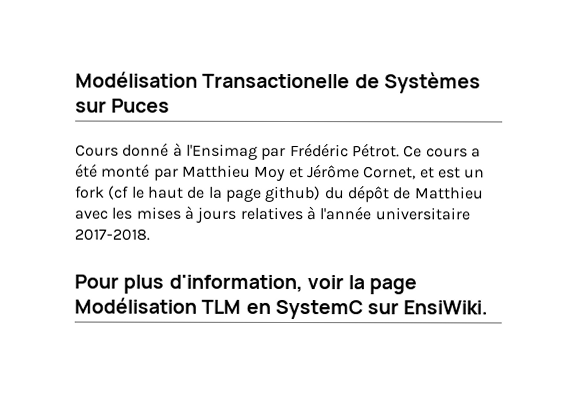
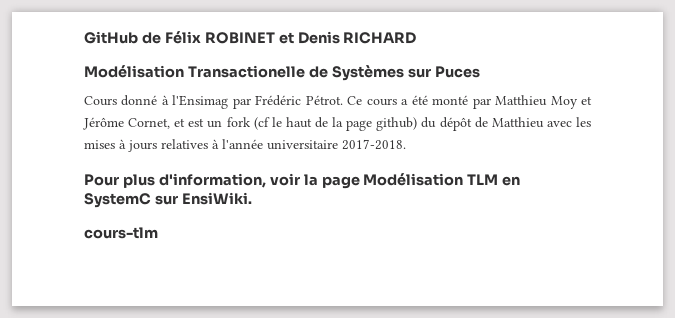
(75, 79) none -> [84,31,417,44] GitHub de Félix ROBINET et Denis RICHARD //
(489, 307) none -> [84,227,158,239] // cours-tlm

